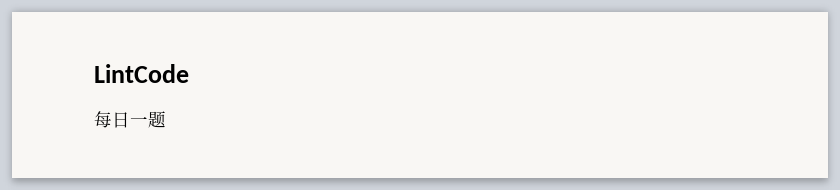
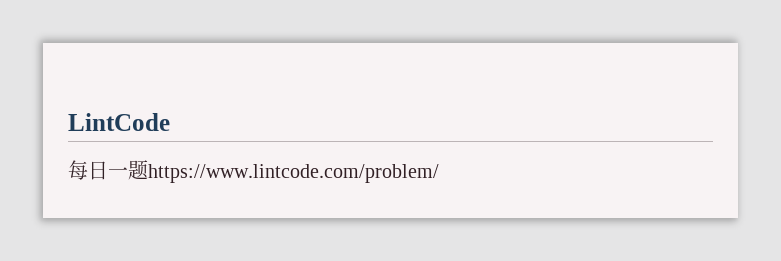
(166, 119) none -> [148,164,439,183] https://www.lintcode.com/problem/

